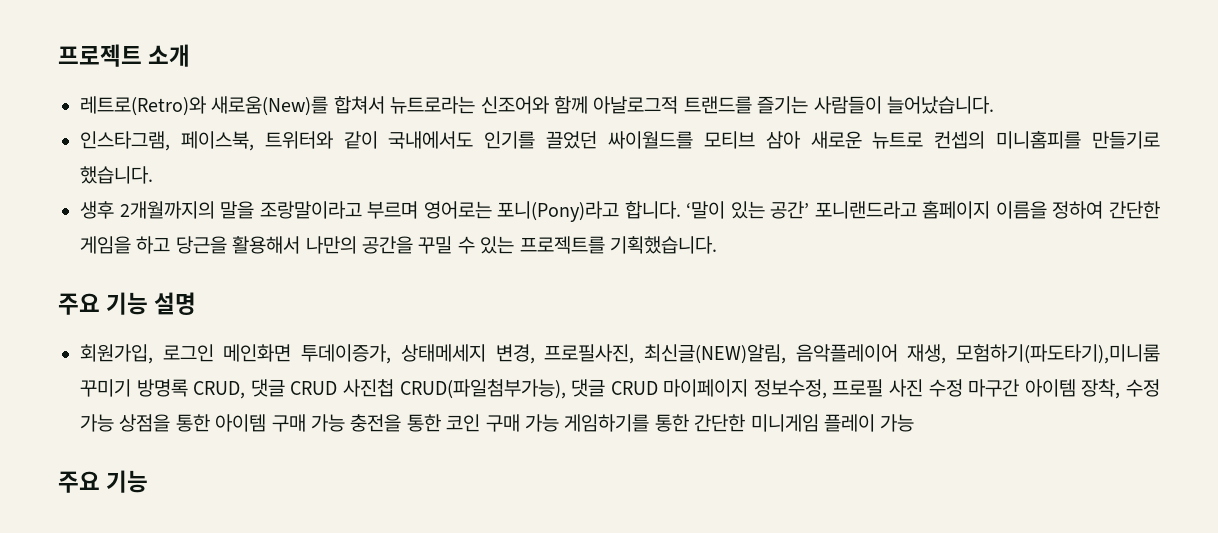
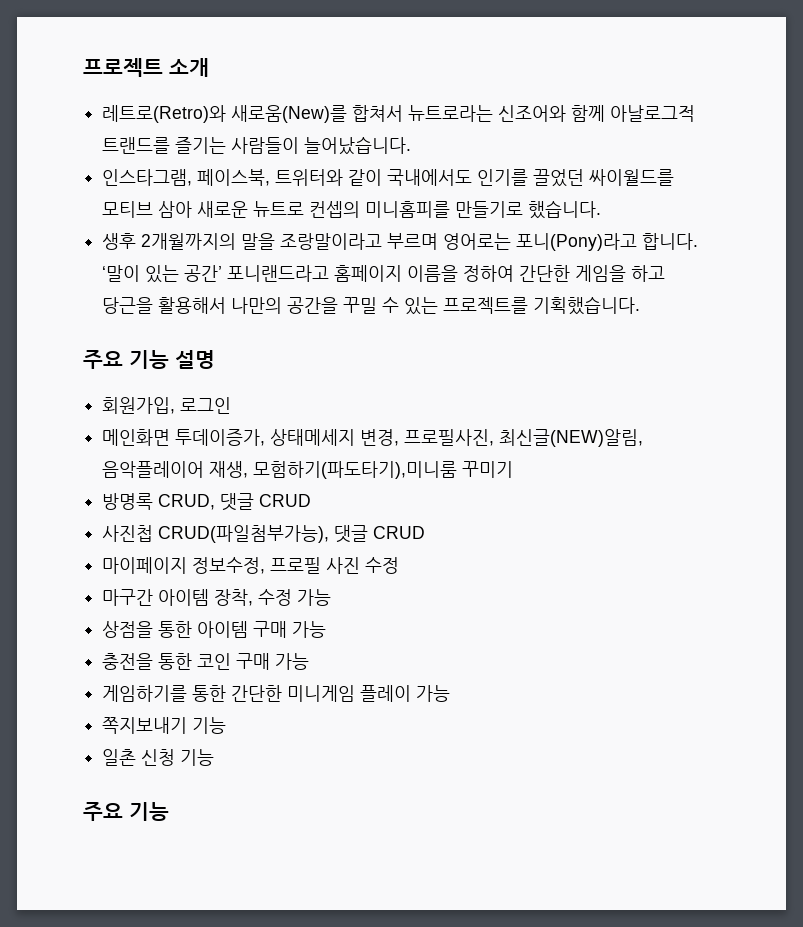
(214, 353) none -> (232, 405) //
(131, 388) none -> (514, 469) //
(338, 388) none -> (312, 500) //
(658, 388) none -> (426, 532) //
(963, 388) none -> (400, 565) //
(114, 423) none -> (332, 597) //
(345, 423) none -> (327, 629) //
(559, 423) none -> (310, 661) //
(915, 423) none -> [102,717,227,734] [102,749,215,766] // 쪽지보내기 기능 // 일촌 신청 기능

